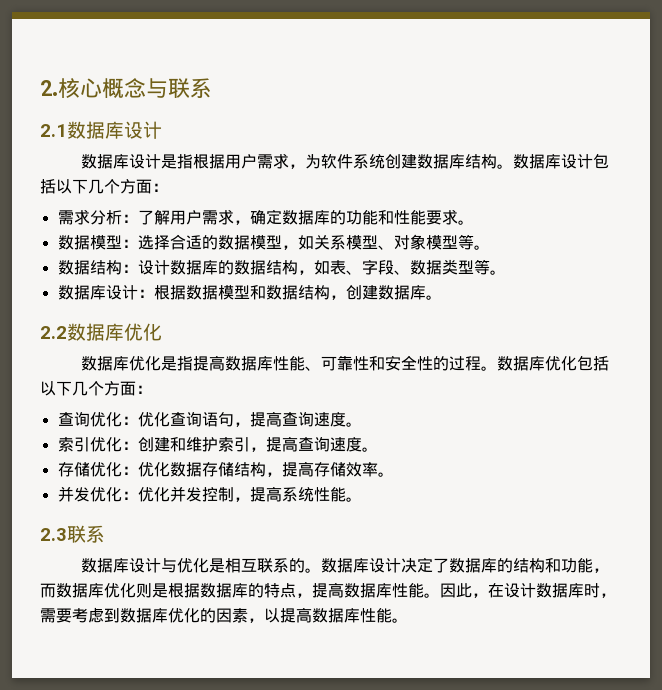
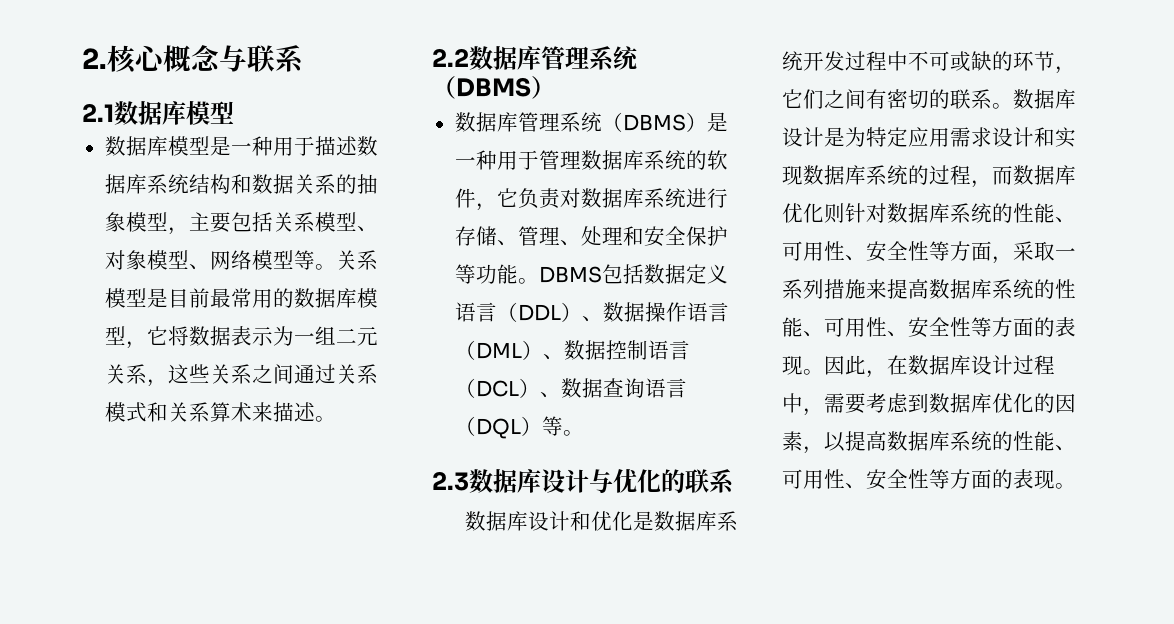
[124,121,162,139] [80,153,609,169] [40,179,168,194] [57,209,474,225] [57,234,314,250] 设计 // 数据库设计是指根据用户需求，为软件系统创建数据库结构。数据库设计包括以下几个方面： // 需求分析：了解用户需求，确定数据库的功能和性能要求。 // 数据模型：选择合适的数据模型，如 -> [186,101,234,125] [104,136,378,156] [104,174,378,194] [104,212,273,235] 模型 // 数据库模型是一种用于描述数据库系统结构和数据关系的抽象模型，主要包括
[457,234,490,250] [57,259,506,275] [57,285,442,300] [40,323,162,341] [80,355,609,371] [40,381,152,396] [57,411,362,427] [57,436,378,452] [57,461,394,477] [57,486,362,502] [40,525,105,543] [80,557,609,573] [40,582,600,598] 等。 // 数据结构：设计数据库的数据结构，如表、字段、数据类型等。 // 数据库设计：根据数据模型和数据结构，创建数据库。 // 2.2数据库优化 // 数据库优化是指提高数据库性能、可靠性和安全性的过程。数据库优化包括以下几个方面： // 查询优化：优化查询语句，提高查询速度。 // 索引优化：创建和维护索引，提高查询速度。 // 存储优化：优化数据存储结构，提高存储效率。 // 并发优化：优化并发控制，提高系统性能。 // 2.3联系 // 数据库设计与优化是相互联系的。数据库设计决定了数据库的结构和功能，而数据库优化则是根据数据库的特点，提高数据库性能。因此，在设计数据库时 -> [188,250,378,270] [104,288,378,308] [104,326,378,349] [104,364,378,387] [104,402,336,422] [432,45,639,71] [432,76,555,99] [454,112,728,132] [454,150,728,170] [454,188,728,211] [454,226,728,247] [454,264,728,284] [454,302,729,322] [454,340,690,360] [454,378,687,398] [454,416,584,439] [432,468,734,494] [464,511,738,531] [782,51,1076,74] [782,89,1076,109] [782,127,1076,148] [782,165,1076,188] [782,203,1076,223] [782,241,1076,264] [782,279,1076,299] [782,317,1076,338] [782,355,1055,378] [782,393,803,413] 、网络模型等。关系模型是目前最常用的数据库模型，它将数据表示为一组二元关系，这些关系之间通过关系模式和关系算术来描述。 // 2.2数据库管理系统（DBMS） // 数据库管理系统（DBMS）是一种用于管理数据库系统的软件，它负责对数据库系统进行存储、管理、处理和安全保护等功能。DBMS包括数据定义语言（DDL）、数据操作语言（DML）、数据控制语言（DCL）、数据查询语言（DQL）等。 // 2.3数据库设计与优化的联系 // 数据库设计和优化是数据库系统开发过程中不可或缺的环节，它们之间有密切的联系。数据库设计是为特定应用需求设计和实现数据库系统的过程，而数据库优化则针对数据库系统的性能、可用性、安全性等方面，采取一系列措施来提高数据库系统的性能、可用性、安全性等方面的表现。因此，在数据库设计过程中
[360,608,392,623] 性能 -> [950,431,1076,451] [782,469,1055,490] 系统的性能、可用性、安全性等方面的表现

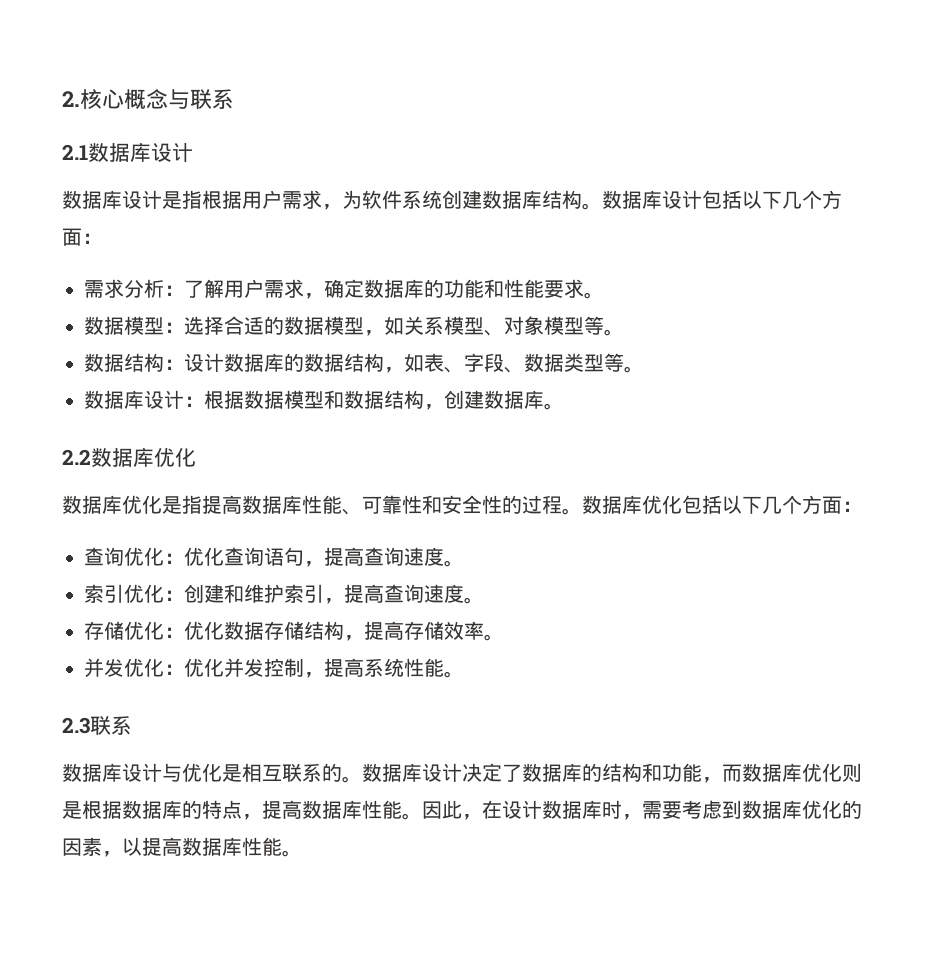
[186,101,234,125] [104,136,378,156] [104,174,378,194] [104,212,273,235] 模型 // 数据库模型是一种用于描述数据库系统结构和数据关系的抽象模型，主要包括 -> [151,143,193,163] [62,190,842,210] [62,228,102,246] [84,279,604,299] [84,316,404,336] 设计 // 数据库设计是指根据用户需求，为软件系统创建数据库结构。数据库设计包括以下几个方面： // 需求分析：了解用户需求，确定数据库的功能和性能要求。 // 数据模型：选择合适的数据模型，如
[188,250,378,270] [104,288,378,308] [104,326,378,349] [104,364,378,387] [104,402,336,422] [432,45,639,71] [432,76,555,99] [454,112,728,132] [454,150,728,170] [454,188,728,211] [454,226,728,247] [454,264,728,284] [454,302,729,322] [454,340,690,360] [454,378,687,398] [454,416,563,439] 、网络模型等。关系模型是目前最常用的数据库模型，它将数据表示为一组二元关系，这些关系之间通过关系模式和关系算术来描述。 // 2.2数据库管理系统（DBMS） // 数据库管理系统（DBMS）是一种用于管理数据库系统的软件，它负责对数据库系统进行存储、管理、处理和安全保护等功能。DBMS包括数据定义语言（DDL）、数据操作语言（DML）、数据控制语言（DCL）、数据查询语言（DQL）等 -> [584,316,624,336] [84,353,644,373] [84,390,564,410] [62,447,196,467] [62,495,862,515] [84,547,464,567] [84,584,484,604] [84,621,504,641] [84,658,444,678] 等。 // 数据结构：设计数据库的数据结构，如表、字段、数据类型等。 // 数据库设计：根据数据模型和数据结构，创建数据库。 // 2.2数据库优化 // 数据库优化是指提高数据库性能、可靠性和安全性的过程。数据库优化包括以下几个方面： // 查询优化：优化查询语句，提高查询速度。 // 索引优化：创建和维护索引，提高查询速度。 // 存储优化：优化数据存储结构，提高存储效率。 // 并发优化：优化并发控制，提高系统性能
(469, 481) none -> [90,716,132,735] 联系 //
[661,469,734,494] [464,511,738,531] [782,51,1076,74] [782,89,1076,109] [782,127,1076,148] [782,165,1076,188] [782,203,1076,223] [782,241,1076,264] [782,279,1076,299] [782,317,1076,338] [782,355,1055,378] [782,393,803,413] 的联系 // 数据库设计和优化是数据库系统开发过程中不可或缺的环节，它们之间有密切的联系。数据库设计是为特定应用需求设计和实现数据库系统的过程，而数据库优化则针对数据库系统的性能、可用性、安全性等方面，采取一系列措施来提高数据库系统的性能、可用性、安全性等方面的表现。因此，在数据库设计过程中 -> [222,763,862,783] [62,800,622,820] 是相互联系的。数据库设计决定了数据库的结构和功能，而数据库优化则是根据数据库的特点，提高数据库性能。因此，在设计数据库时
[950,431,1076,451] [782,469,1055,490] 系统的性能、可用性、安全性等方面的表现 -> [242,837,282,856] 性能

